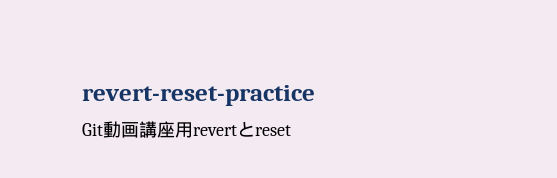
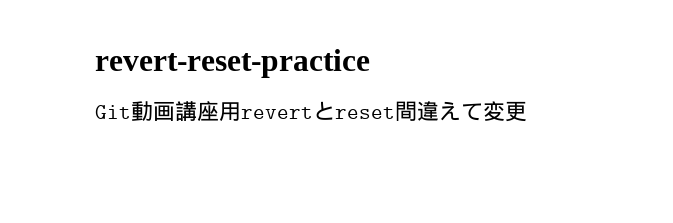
(291, 130) none -> [395,101,527,122] 間違えて変更

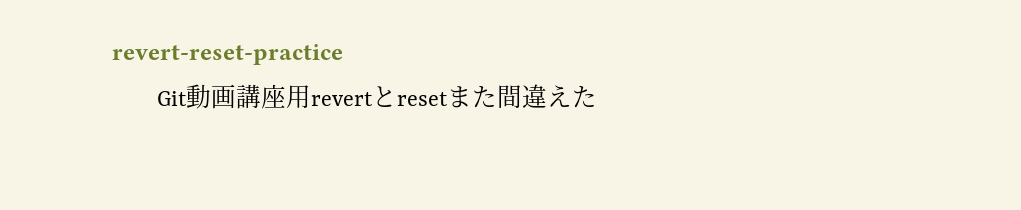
[395,101,527,122] 間違えて変更 -> [447,84,598,109] また間違えた

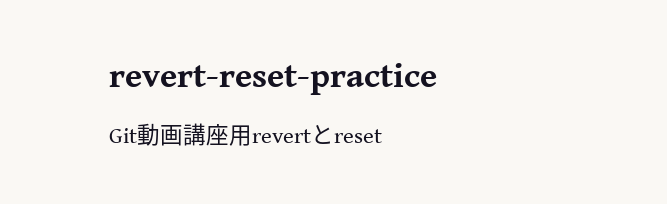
[447,84,598,109] また間違えた -> (382, 136) none

